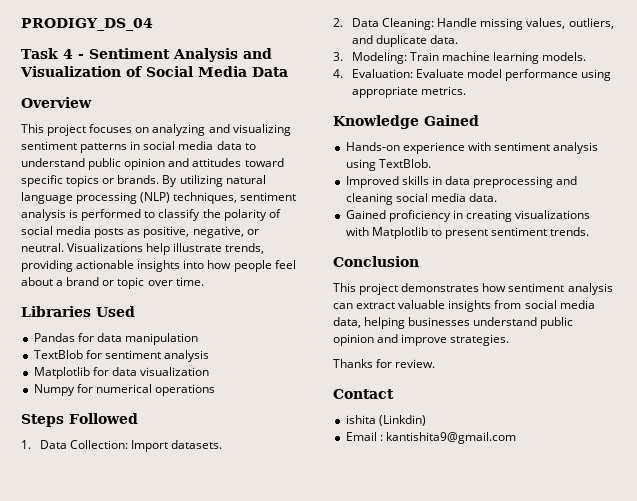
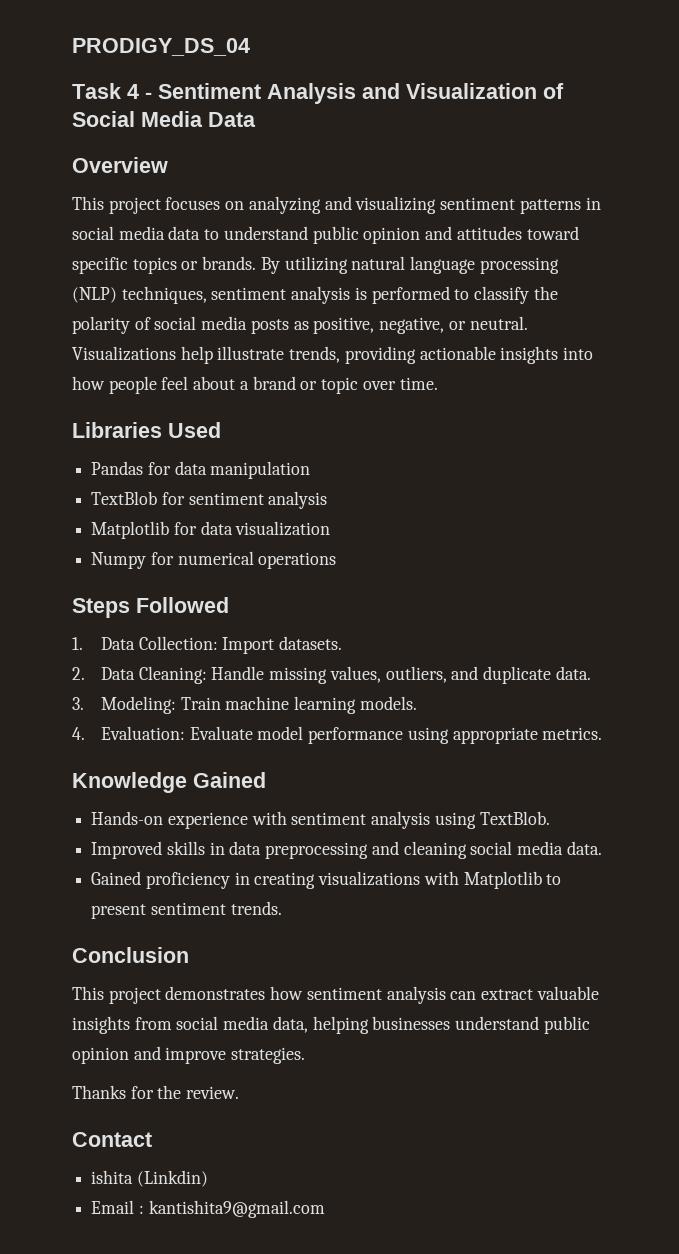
(393, 363) none -> [157,1085,182,1099] the

